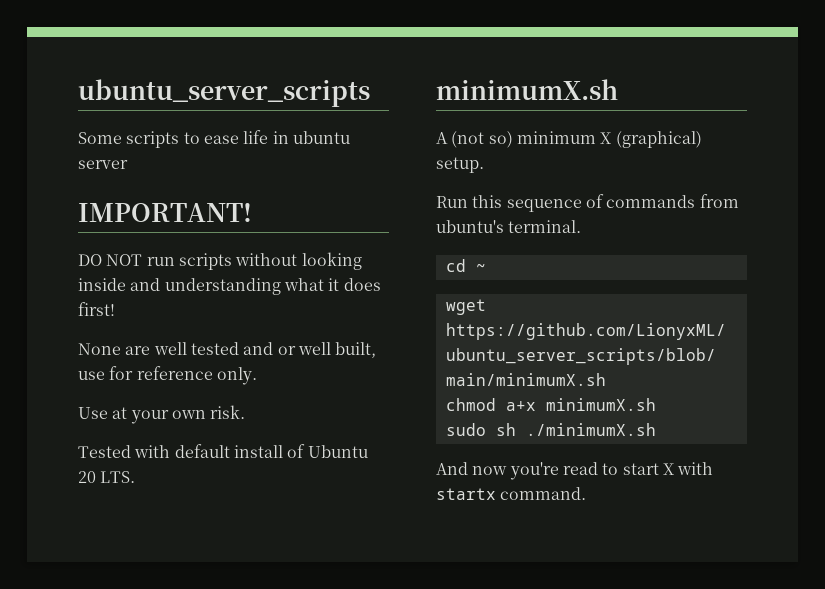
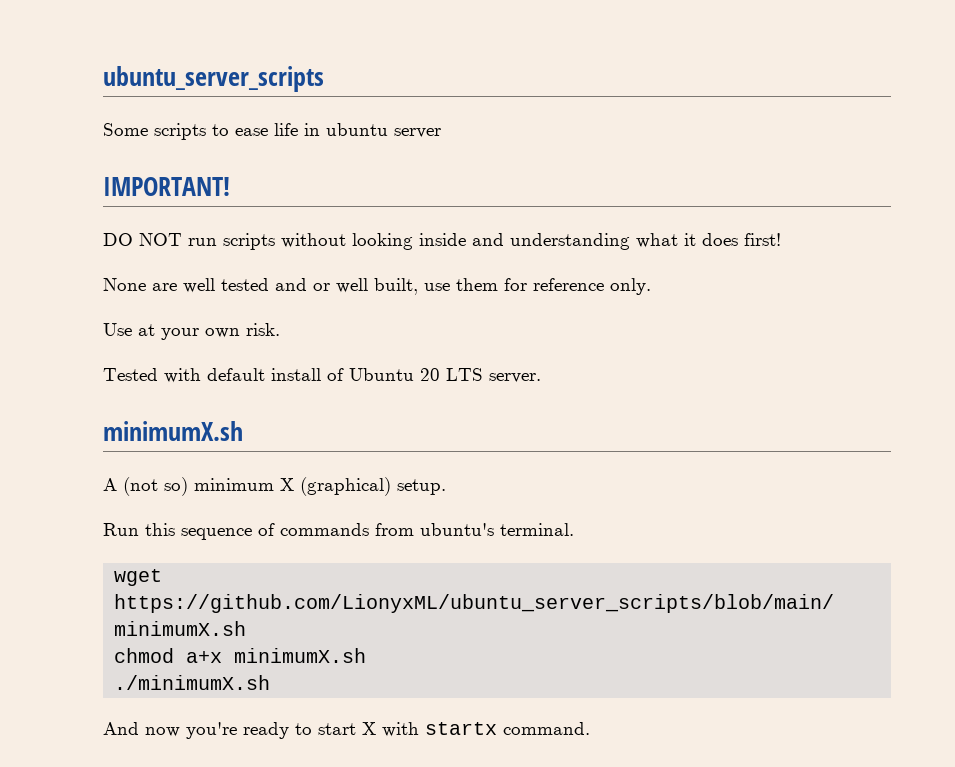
(105, 375) none -> [456,278,498,291] them
[100,471,136,483] LTS. -> [446,368,541,383] LTS server.
[445,259,486,272] // cd ~ -> (574, 529) none
[445,423,516,436] sudo sh -> (367, 655) none
[562,462,598,475] read -> [243,722,289,739] ready

